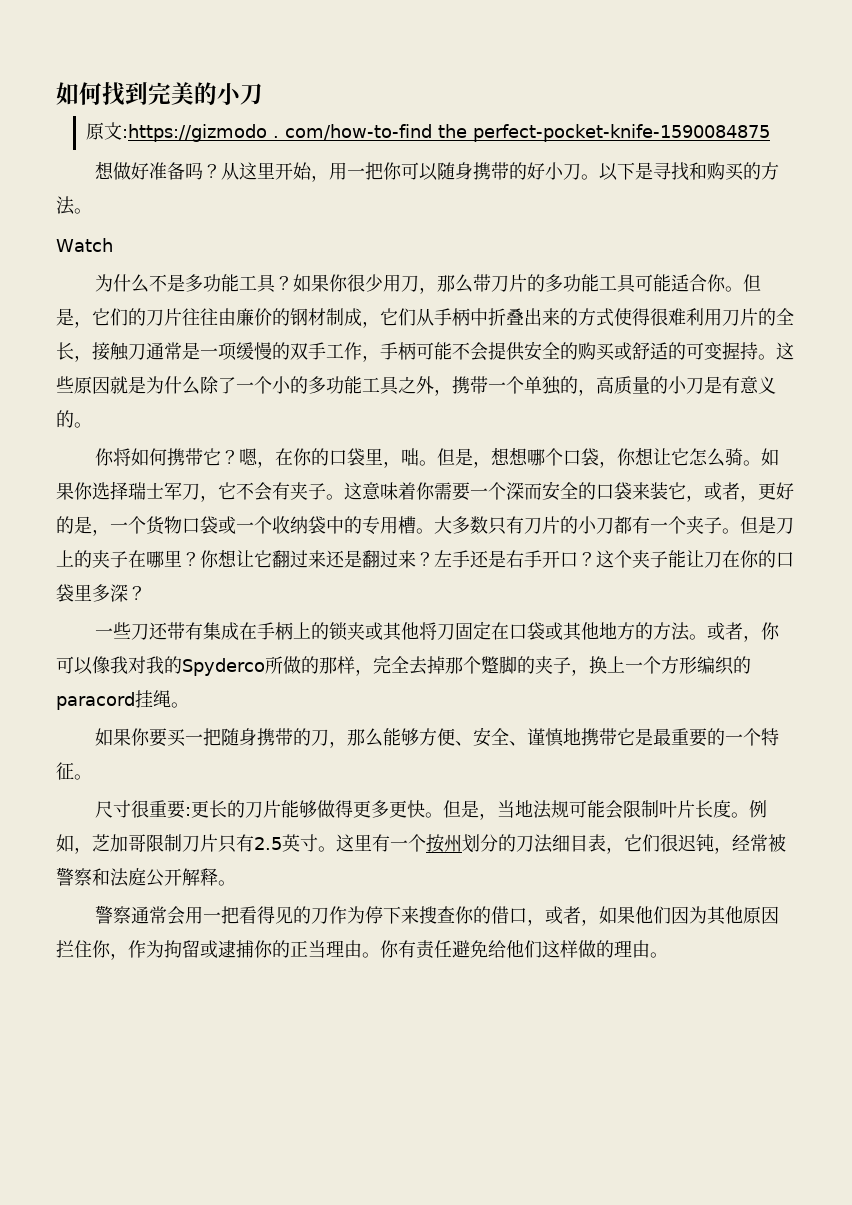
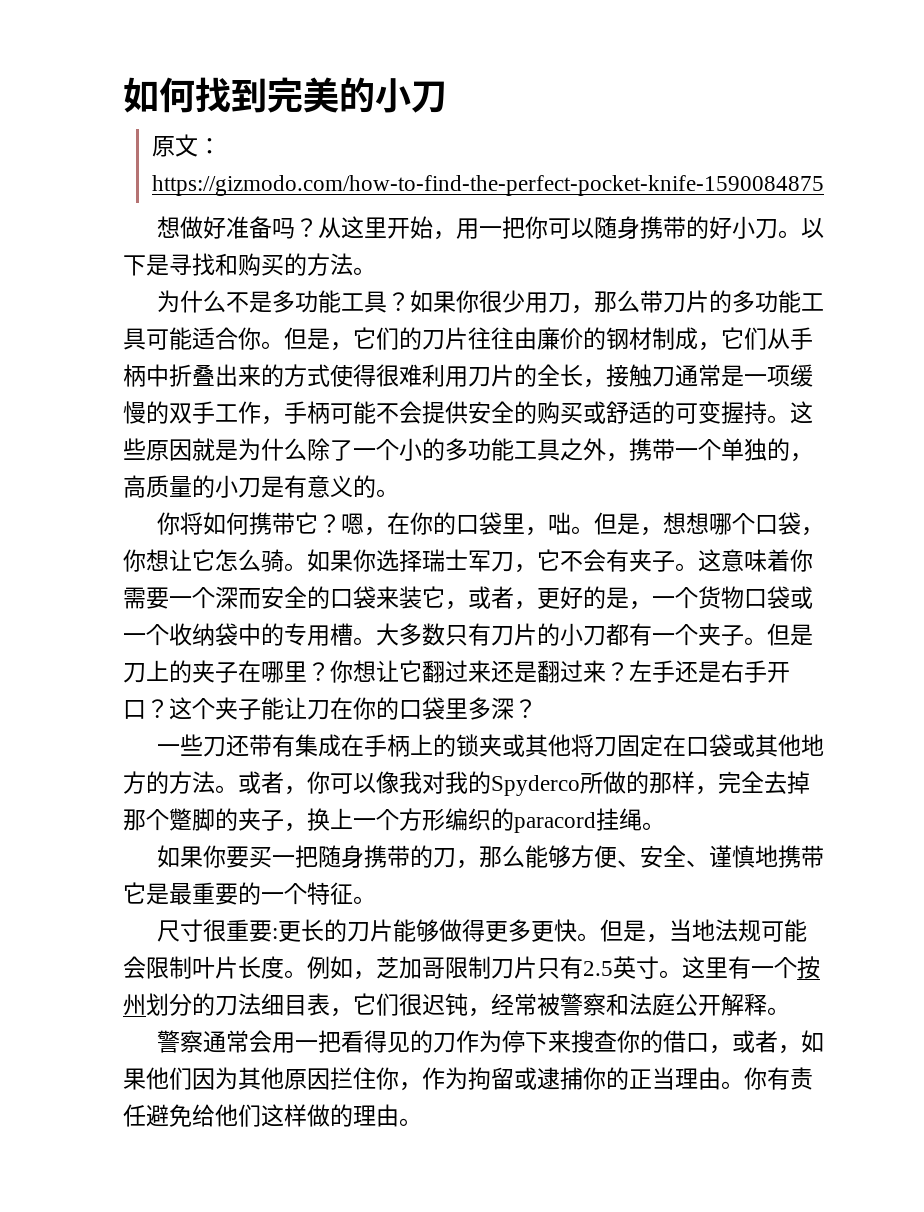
[121,124,770,142] :https://gizmodo . com/how-to-find the perfect-pocket-knife-1590084875 -> [197,138,221,154] [151,175,824,196] ：https://gizmodo.com/how-to-find-the-perfect-pocket-knife-1590084875
[56,238,113,252] // Watch -> (376, 271) none

